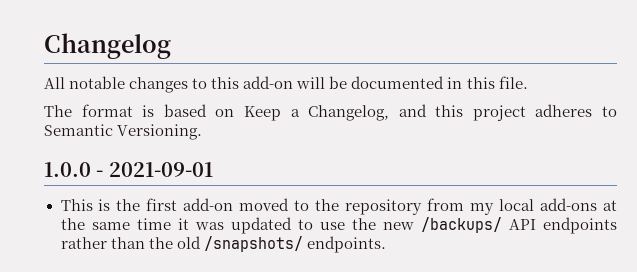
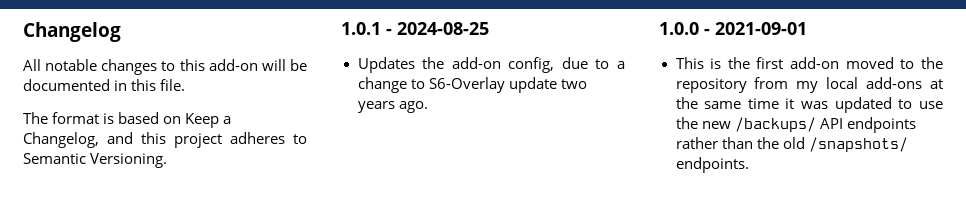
(203, 132) none -> [341,22,489,35] [357,57,625,73] [357,77,587,93] [357,101,428,113] // 1.0.1 - 2024-08-25 // Updates the add-on config, due to a change to S6-Overlay update two years ago.

